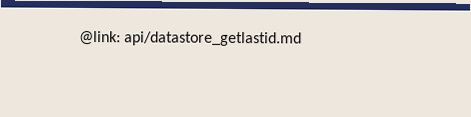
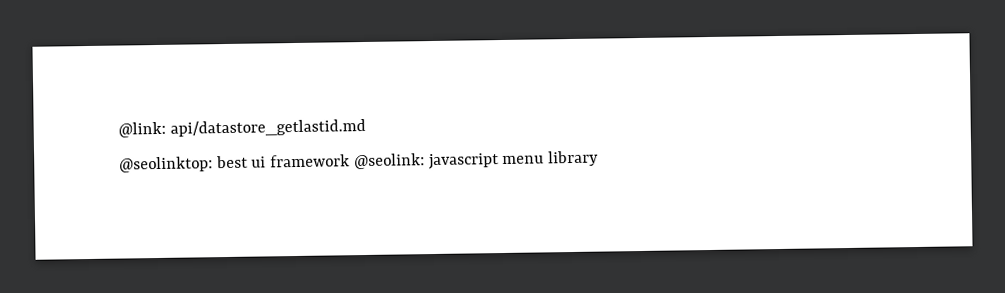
(303, 39) none -> [119,150,600,173] // @seolinktop: best ui framework @seolink: javascript menu library

